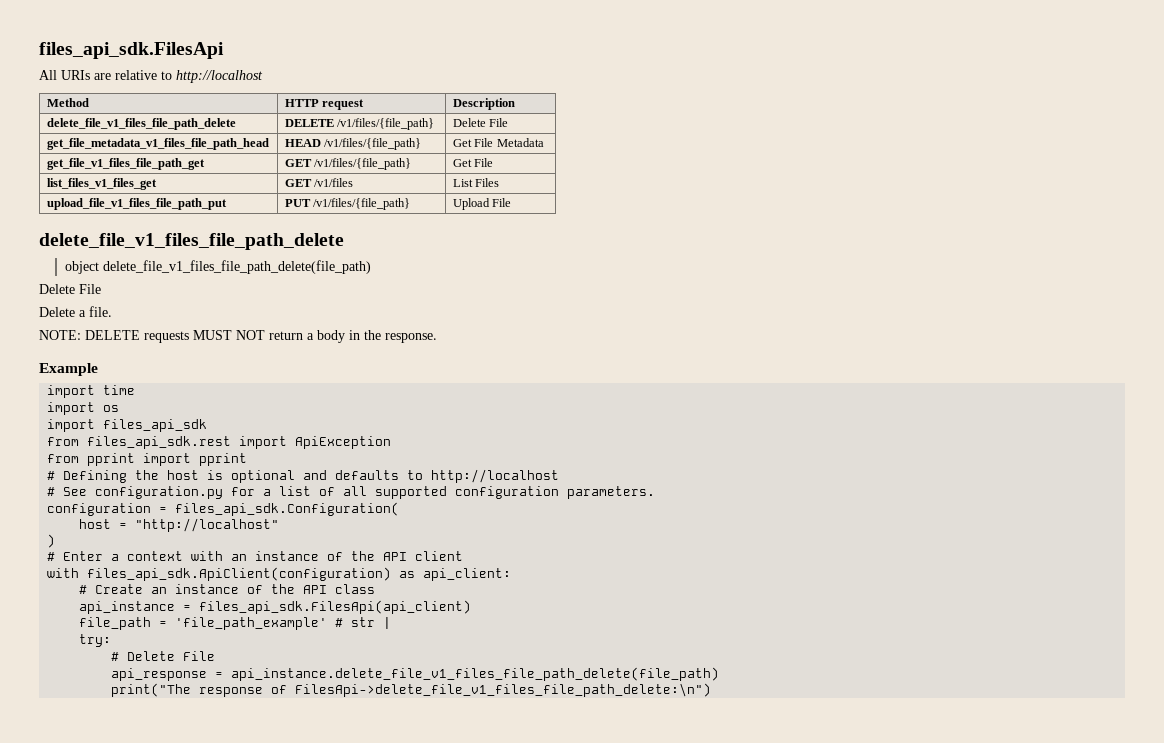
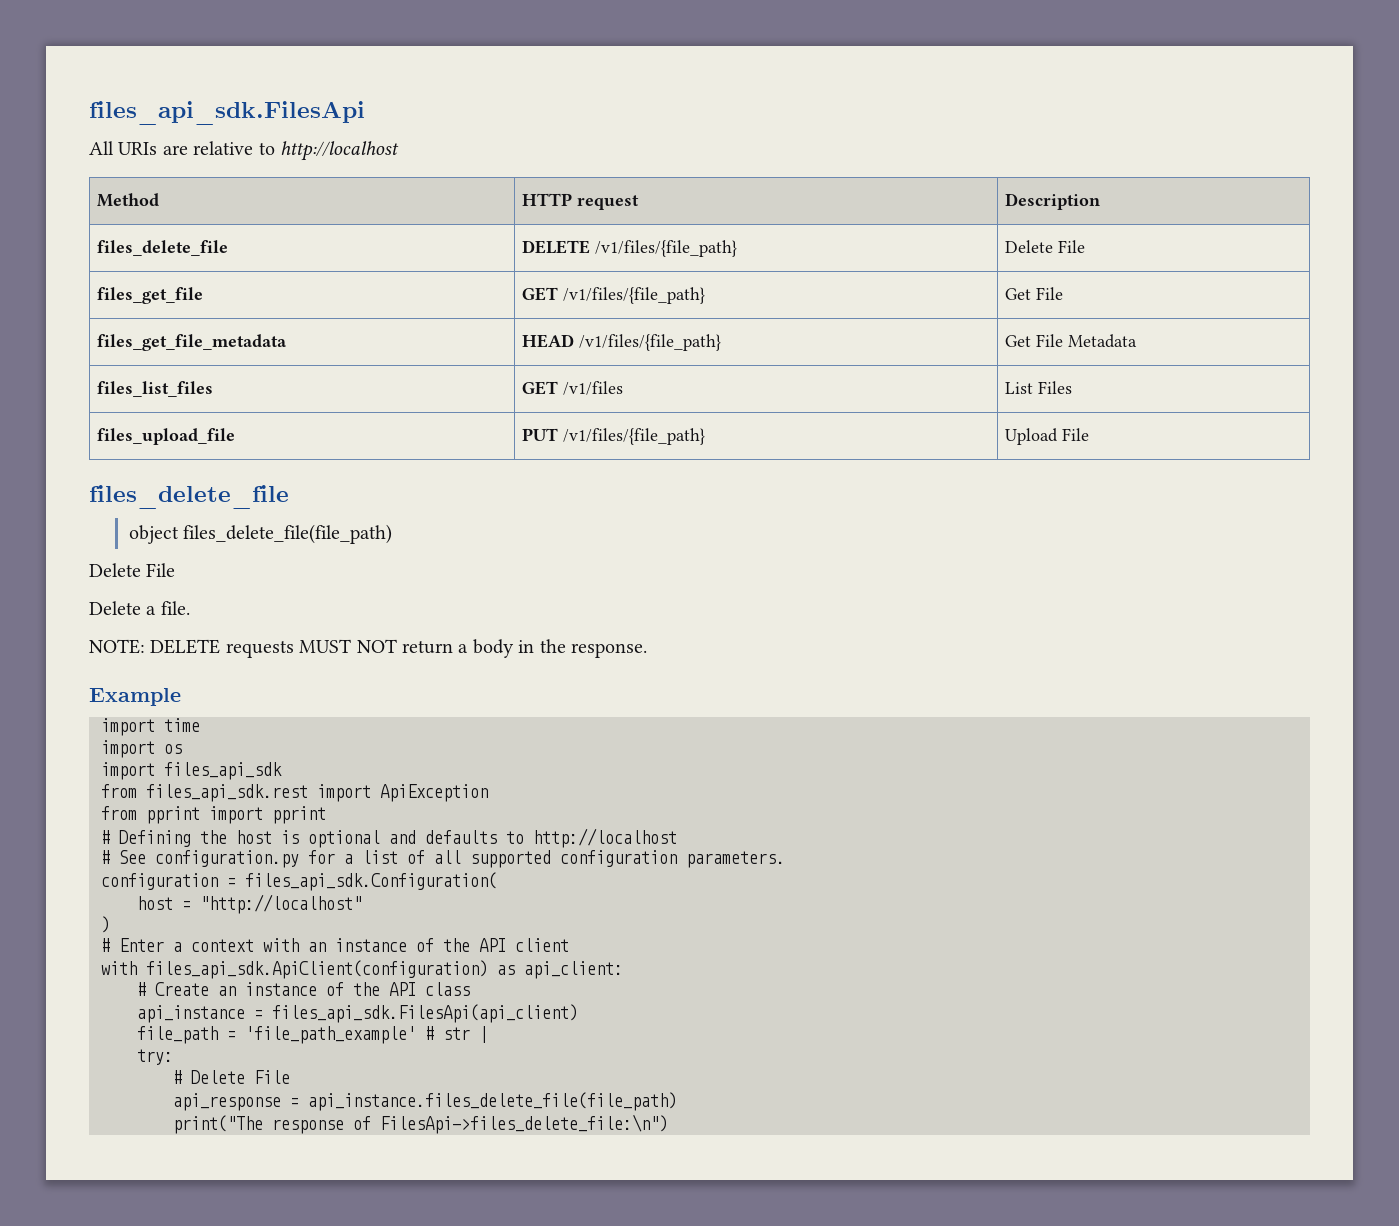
[46,118,236,130] delete_file_v1_files_file_path_delete -> [97,240,229,256] files_delete_file
[46,138,269,150] get_file_metadata_v1_files_file_path_head -> [97,287,204,304] [522,287,706,304] [1005,287,1064,300] [97,334,288,351] files_get_file | GET /v1/files/{file_path} | Get File // files_get_file_metadata
[46,158,205,170] [284,158,412,170] [452,158,494,167] [46,178,157,190] get_file_v1_files_file_path_get | GET /v1/files/{file_path} | Get File // list_files_v1_files_get -> [97,381,214,397] files_list_files
[46,198,227,210] upload_file_v1_files_file_path_put -> [97,428,236,445] files_upload_file
[39,233,344,250] delete_file_v1_files_file_path_delete -> [89,485,289,509] files_delete_file
[102,260,371,274] delete_file_v1_files_file_path_delete(file_path) -> [182,524,392,544] files_delete_file(file_path)
[231,667,720,681] api_instance.delete_file_v1_files_file_path_delete(file_path) -> [308,1092,677,1111] api_instance.files_delete_file(file_path)
[295,683,712,697] FilesApi->delete_file_v1_files_file_path_delete:\n") -> [380,1114,668,1134] FilesApi->files_delete_file:\n")

